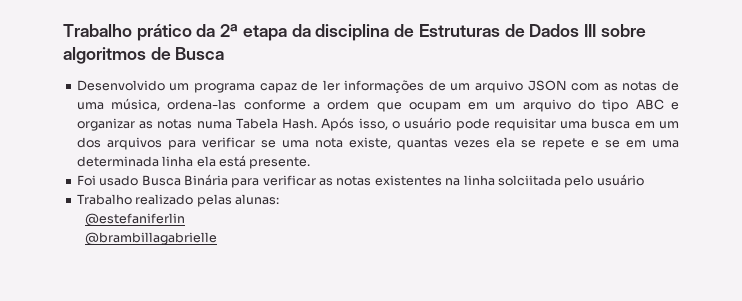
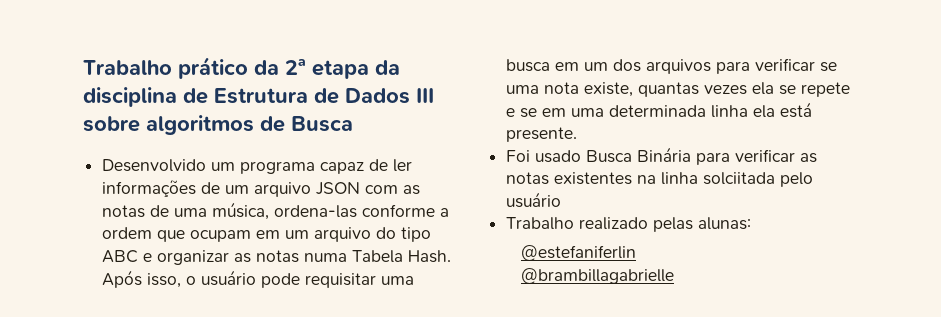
[418,24,500,37] Estruturas -> [214,88,308,104] Estrutura

